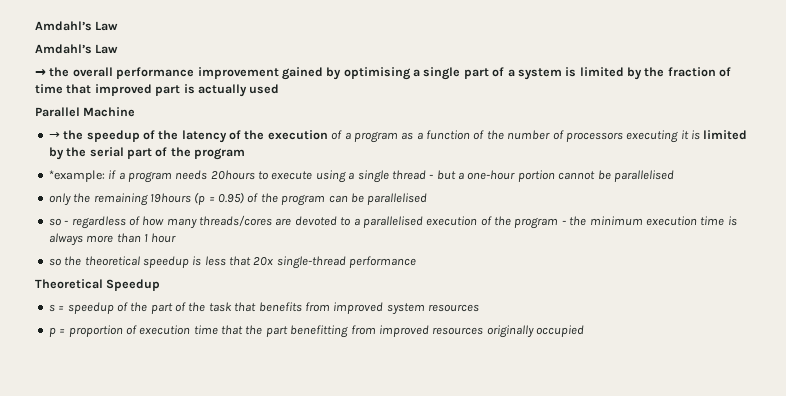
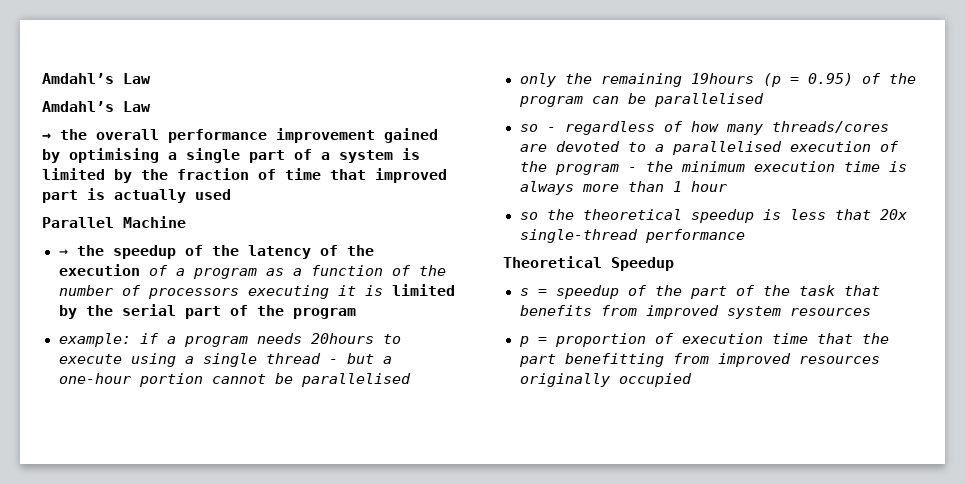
[48,170,105,182] *example: -> [58,333,131,347] example:

